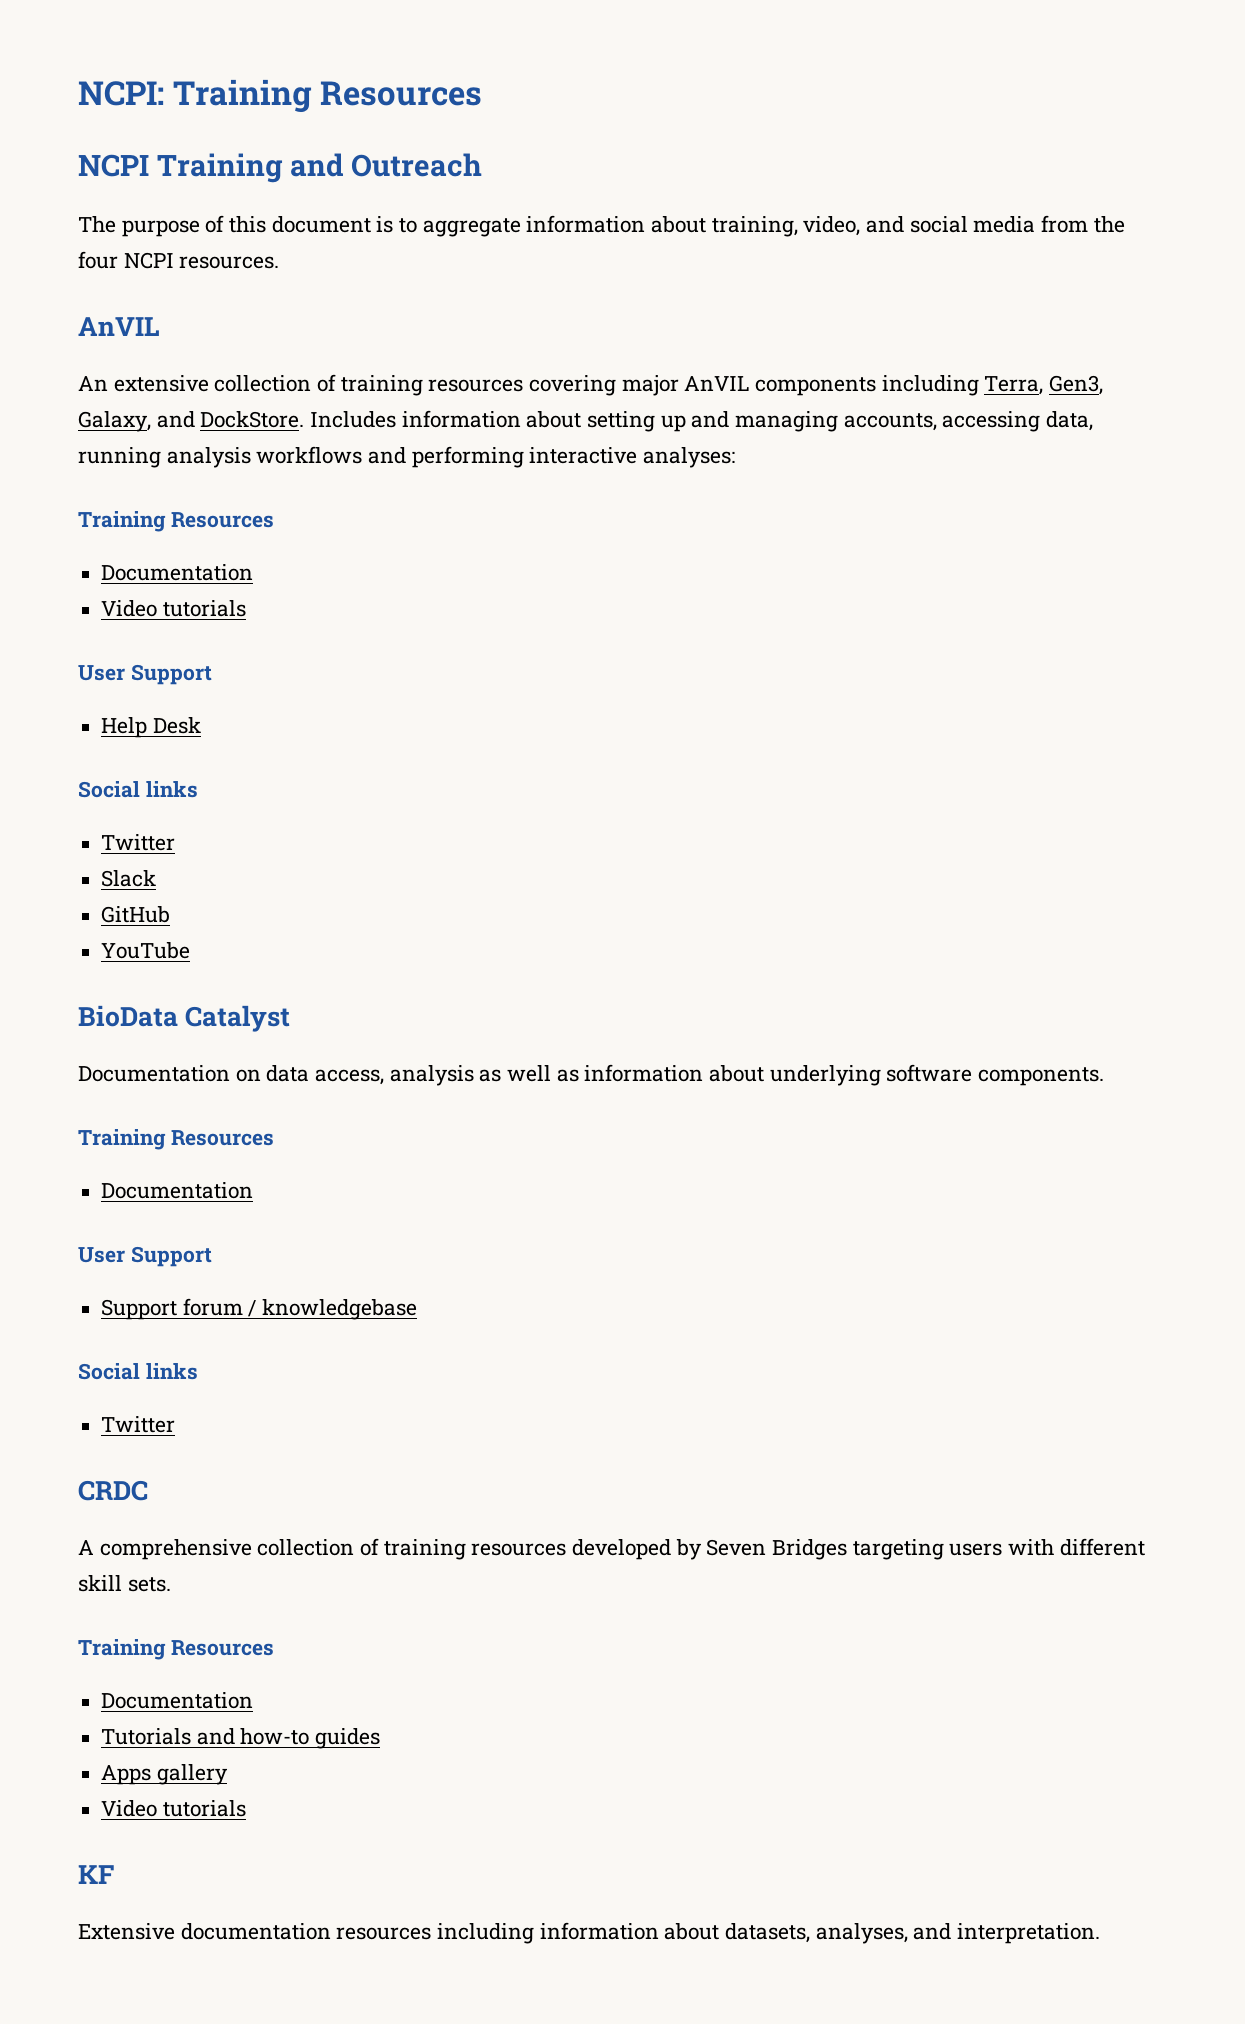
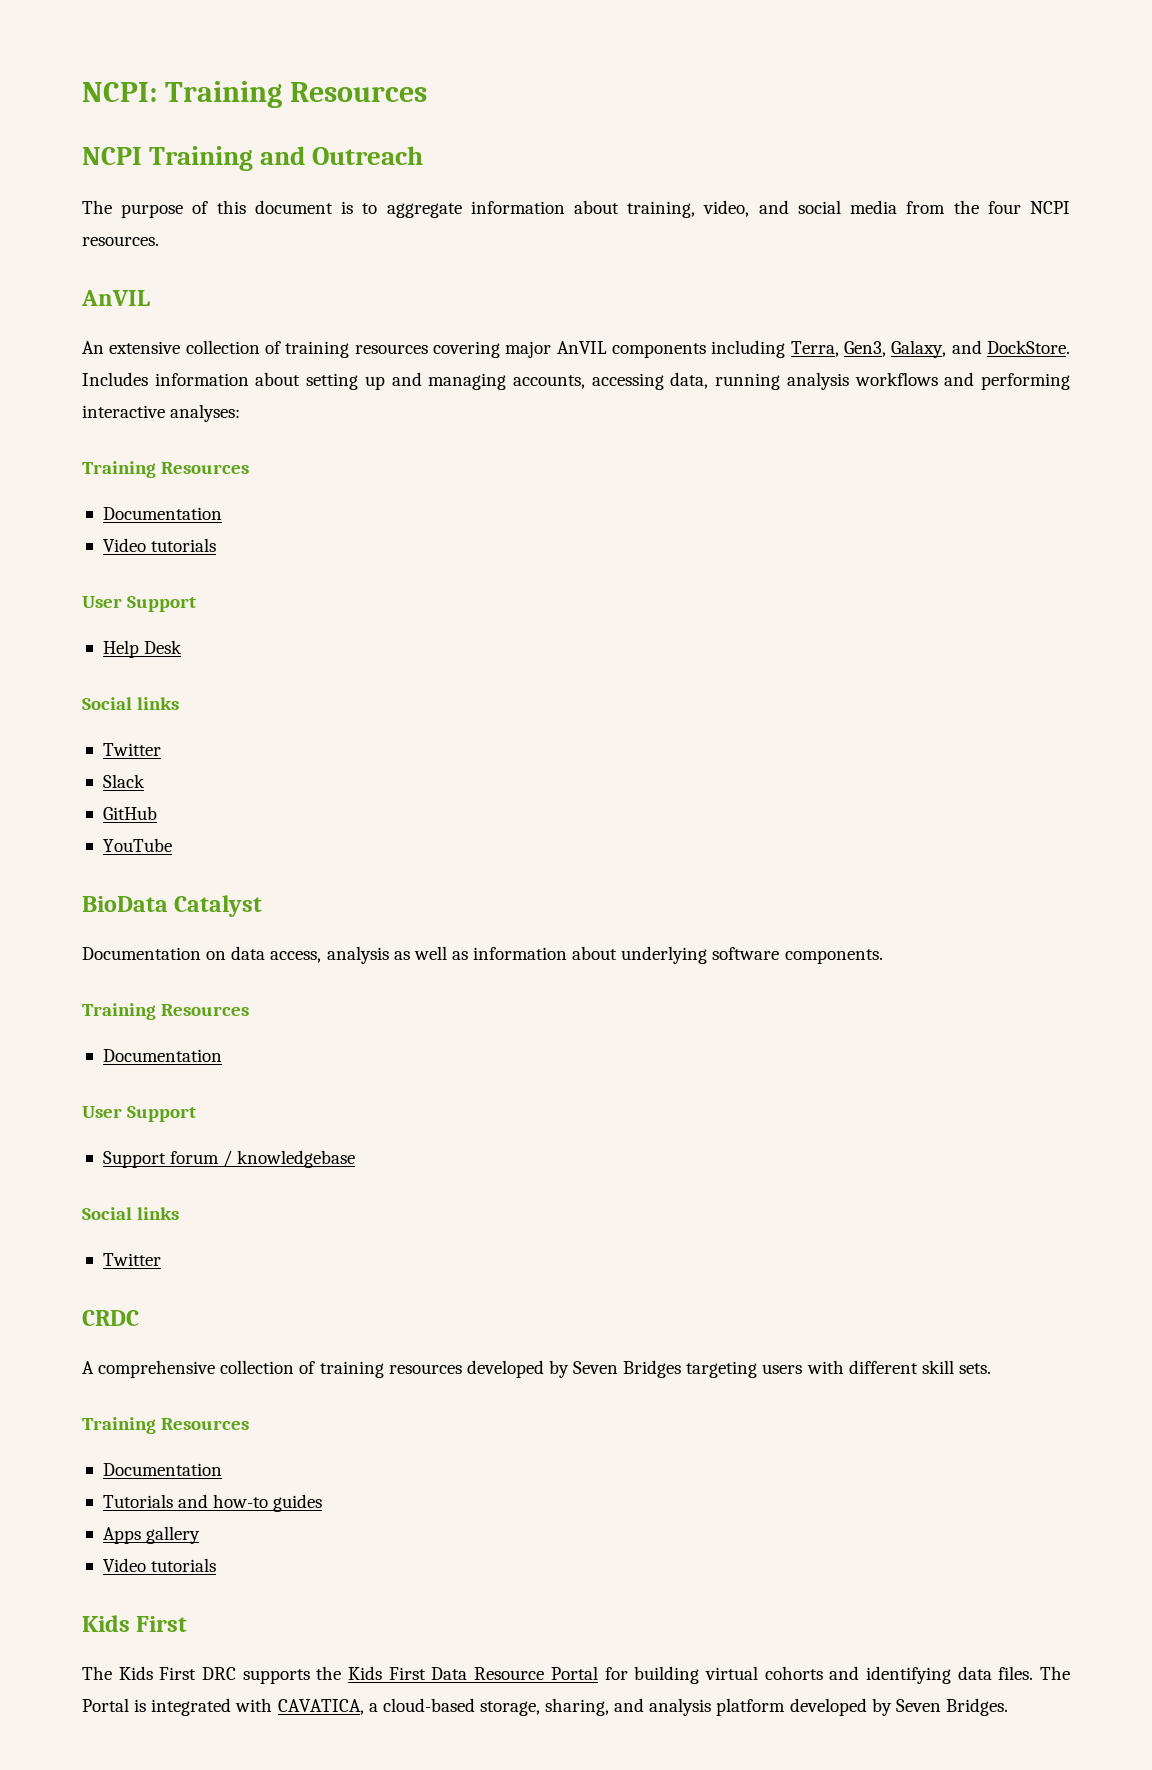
[78,1865,114,1884] [78,1922,1101,1944] KF // Extensive documentation resources including information about datasets, analyses, and interpretation. -> [82,1615,188,1632] [82,1666,1071,1684] [82,1698,1008,1716] Kids First // The Kids First DRC supports the Kids First Data Resource Portal for building virtual cohorts and identifying data files. The Portal is integrated with CAVATICA, a cloud-based storage, sharing, and analysis platform developed by Seven Bridges.

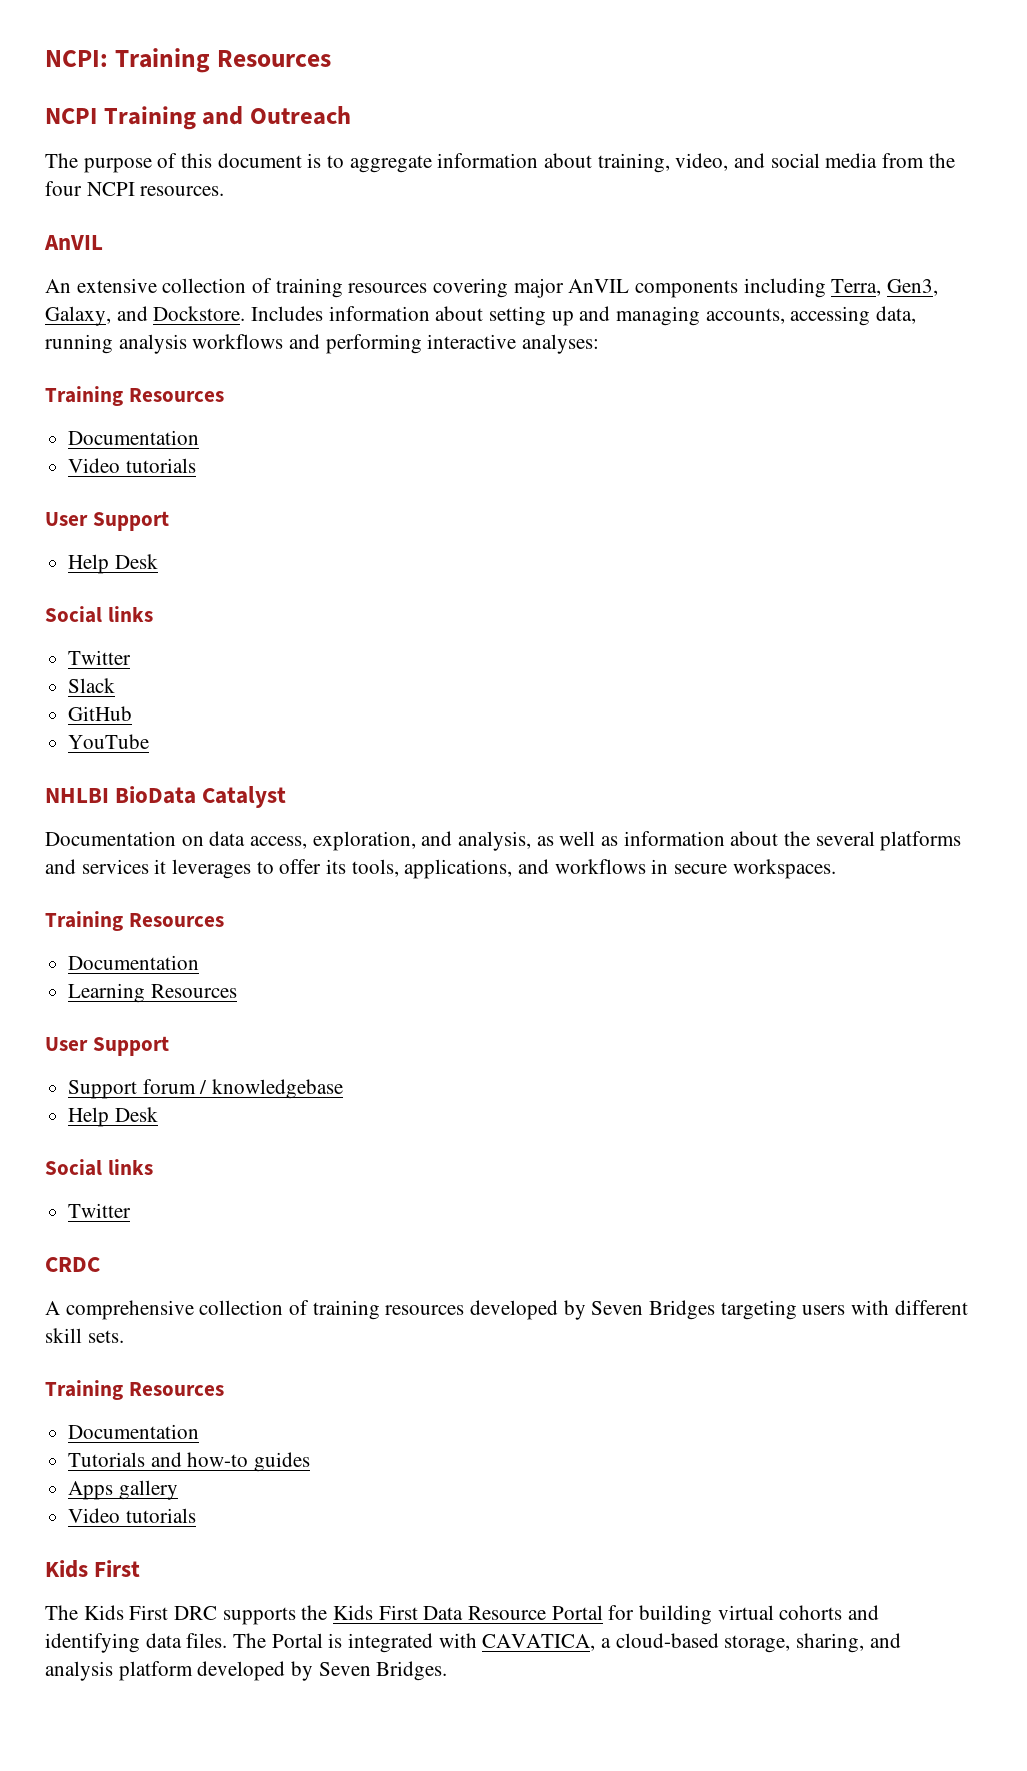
[987,340,1071,354] DockStore. -> [153,306,246,321] Dockstore.
(172, 845) none -> [45,788,109,803] NHLBI
[326,946,389,964] analysis -> [312,831,532,851] exploration, and analysis,
[621,946,883,964] [82,1003,250,1020] [102,1049,222,1062] underlying software components. // Training Resources // Documentation -> [784,831,962,851] [45,859,836,879] [45,911,224,931] [68,955,200,970] [68,983,237,1003] the several platforms and services it leverages to offer its tools, applications, and workflows in secure workspaces. // Training Resources // Documentation // Learning Resources
(356, 1159) none -> [68,1107,158,1127] // Help Desk

